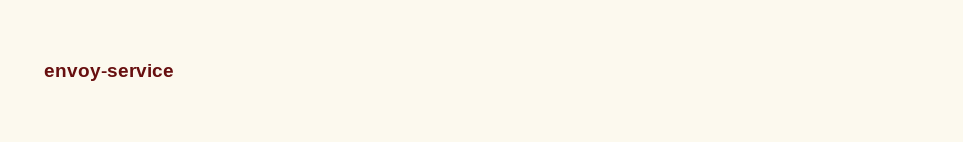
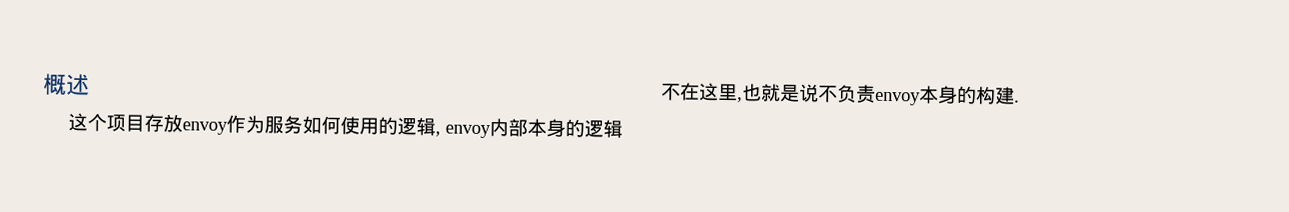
[44,64,174,81] envoy-service -> [43,73,90,96] [67,112,623,139] [661,82,1020,106] 概述 // 这个项目存放envoy作为服务如何使用的逻辑, envoy内部本身的逻辑不在这里,也就是说不负责envoy本身的构建.

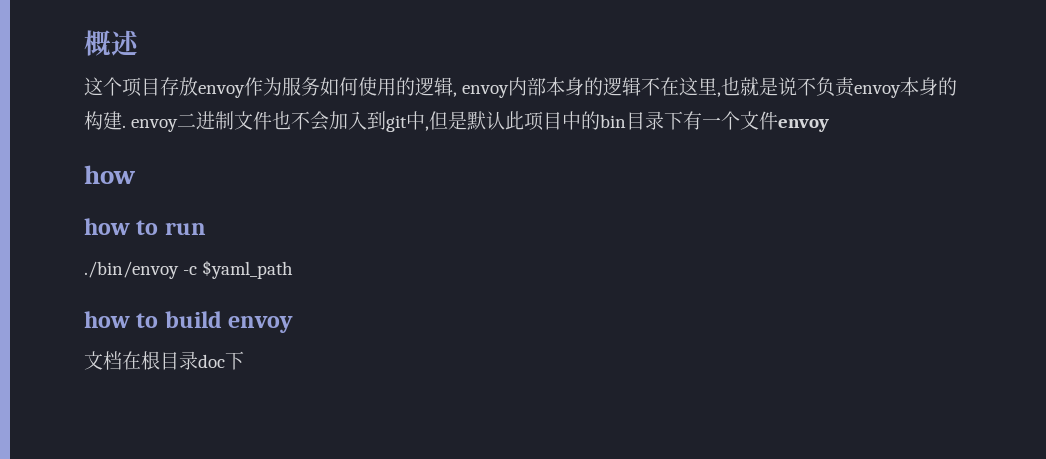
(1020, 101) none -> [131,111,830,132] [84,165,136,184] [84,218,206,235] [84,260,294,279] [84,311,294,333] [84,351,244,370] envoy二进制文件也不会加入到git中,但是默认此项目中的bin目录下有一个文件envoy // how // how to run // ./bin/envoy -c $yaml_path // how to build envoy // 文档在根目录doc下

